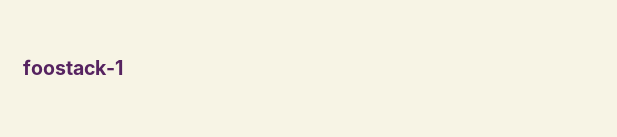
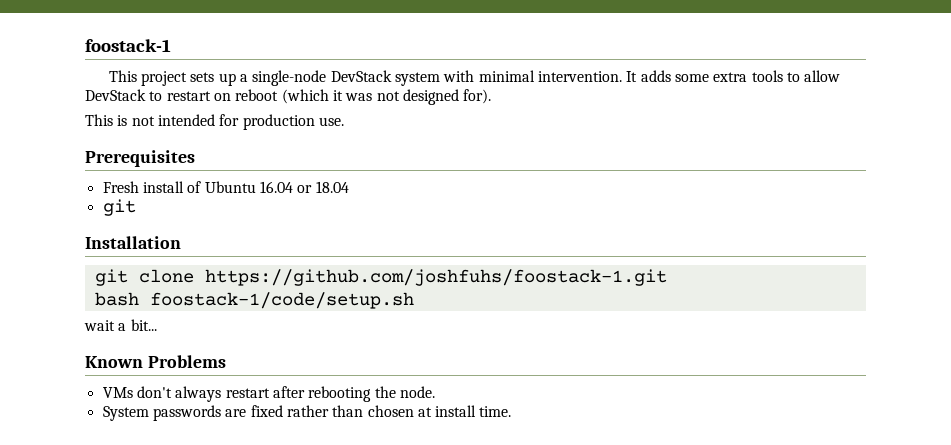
(123, 67) none -> [108,70,841,86] [85,89,492,105] [85,114,344,130] [85,150,195,167] [102,181,349,193] [102,199,136,216] [85,236,181,249] [94,269,667,286] [94,292,414,309] [84,319,157,331] [85,355,226,368] [102,386,435,402] [102,405,512,421] // This project sets up a single-node DevStack system with minimal intervention. It adds some extra tools to allow DevStack to restart on reboot (which it was not designed for). // This is not intended for production use. // Prerequisites // Fresh install of Ubuntu 16.04 or 18.04 // git // Installation // git clone https://github.com/joshfuhs/foostack-1.git // bash foostack-1/code/setup.sh // wait a bit... // Known Problems // VMs don't always restart after rebooting the node. // System passwords are fixed rather than chosen at install time.

